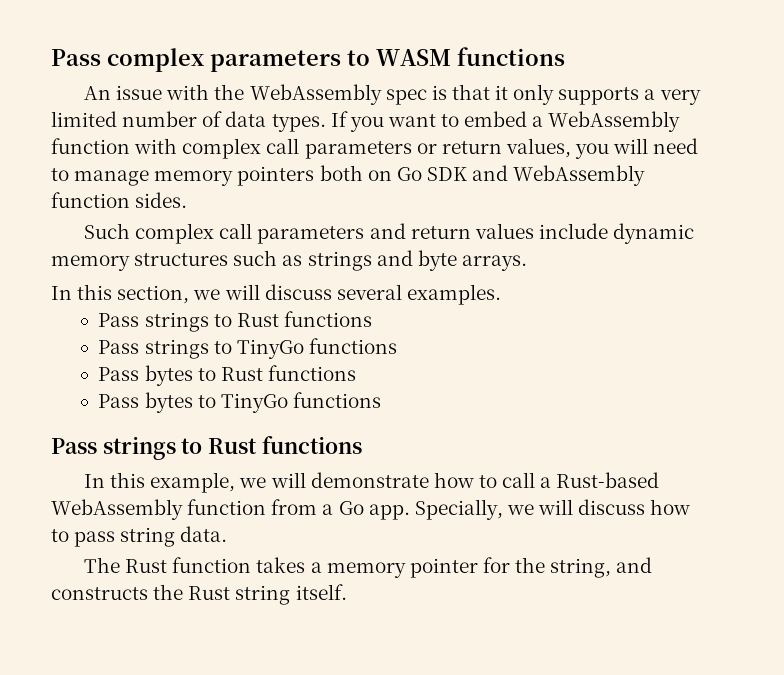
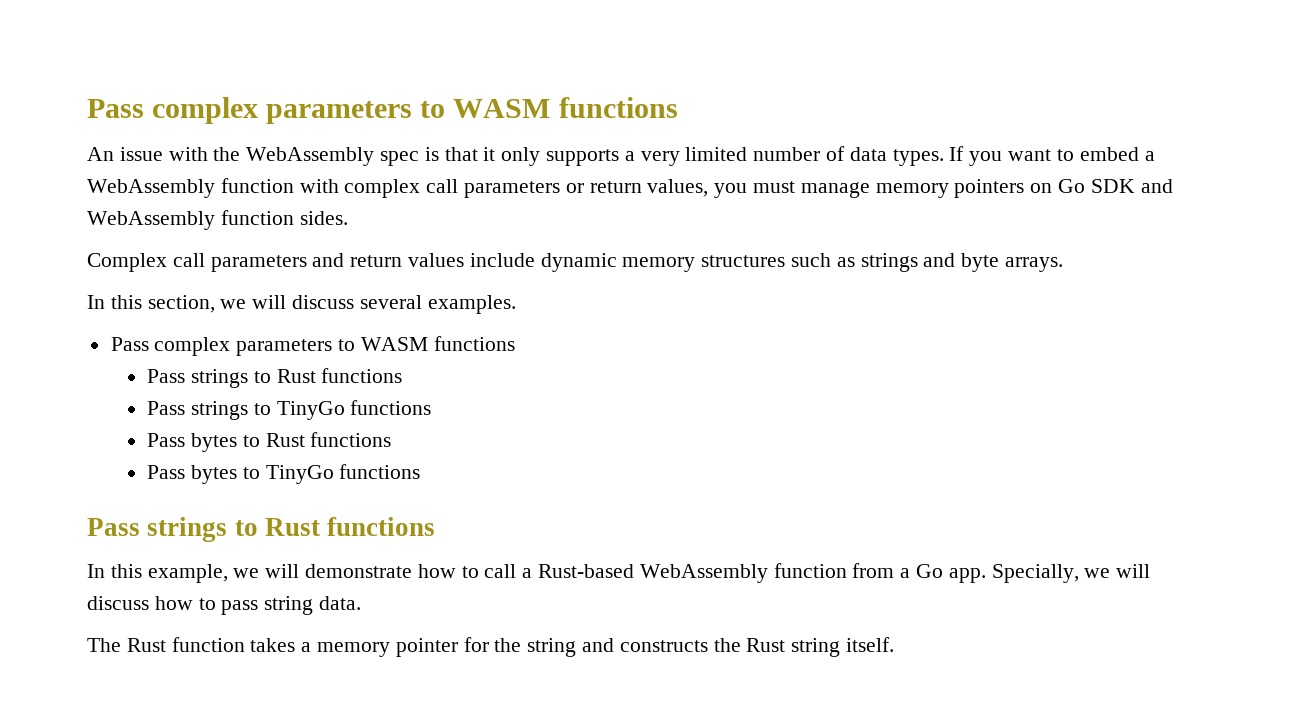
[613,138,699,154] [51,168,69,181] will need to -> [753,181,796,193] must
[319,165,363,181] both -> (1025, 188) none
[84,223,215,244] Such complex -> [87,253,167,272] Complex
(501, 294) none -> [110,336,515,356] // Pass complex parameters to WASM functions
[550,558,612,578] string, -> [527,638,577,657] string

